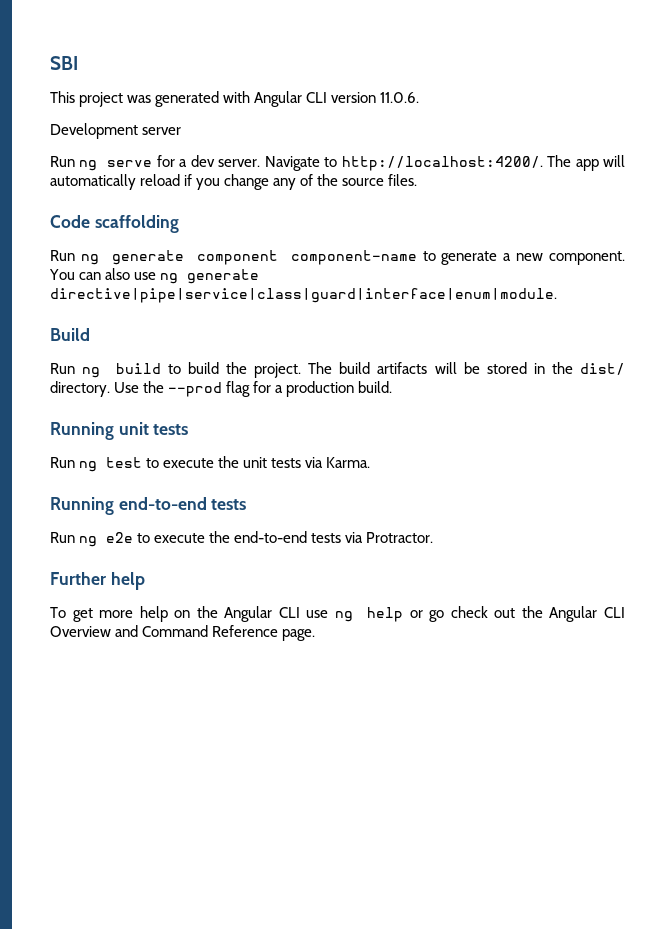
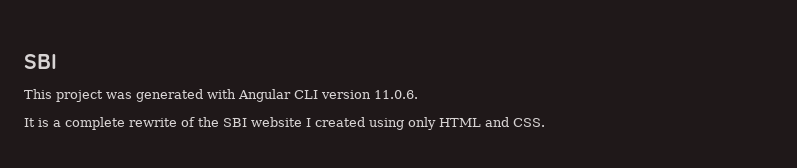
[50,123,182,139] [50,155,625,171] [50,174,418,190] [50,215,179,233] [50,250,626,265] [49,268,260,284] [50,288,557,303] [50,328,90,341] [50,362,626,378] [50,381,393,397] [50,422,189,440] [50,456,371,472] [50,497,247,515] [50,531,434,547] [50,572,145,590] [50,606,625,622] [50,625,316,641] Development server // Run ng serve for a dev server. Navigate to http://localhost:4200/. The app will automatically reload if you change any of the source files. // Code scaffolding // Run ng generate component component-name to generate a new component. You can also use ng generate directive|pipe|service|class|guard|interface|enum|module. // Build // Run ng build to build the project. The build artifacts will be stored in the dist/ directory. Use the --prod flag for a production build. // Running unit tests // Run ng test to execute the unit tests via Karma. // Running end-to-end tests // Run ng e2e to execute the end-to-end tests via Protractor. // Further help // To get more help on the Angular CLI use ng help or go check out the Angular CLI Overview and Command Reference page. -> [24,117,545,130] It is a complete rewrite of the SBI website I created using only HTML and CSS.

